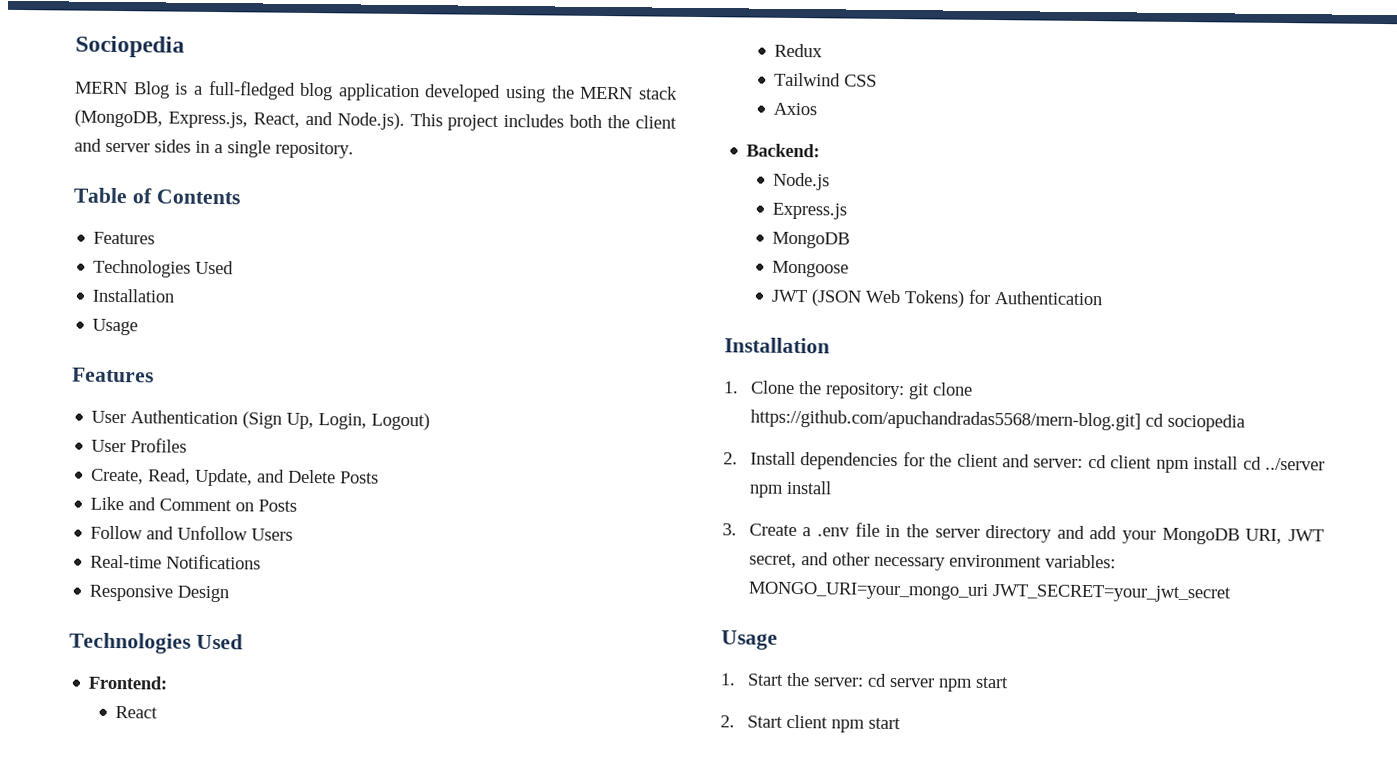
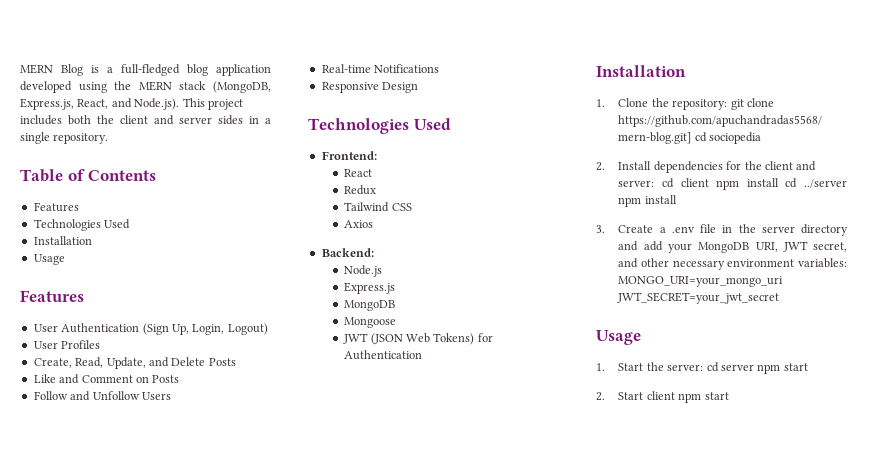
[75,35,185,58] Sociopedia // -> (20, 69) none

